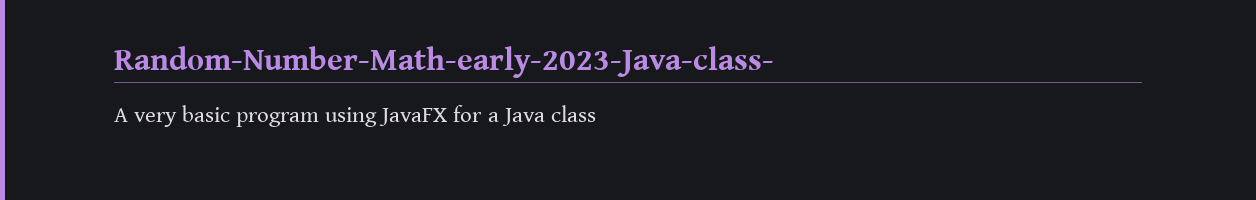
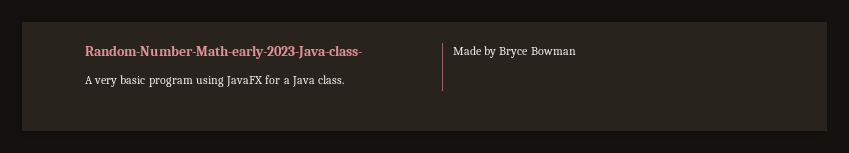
[550,105,596,122] class -> [318,75,345,84] [453,46,576,58] class. // Made by Bryce Bowman

